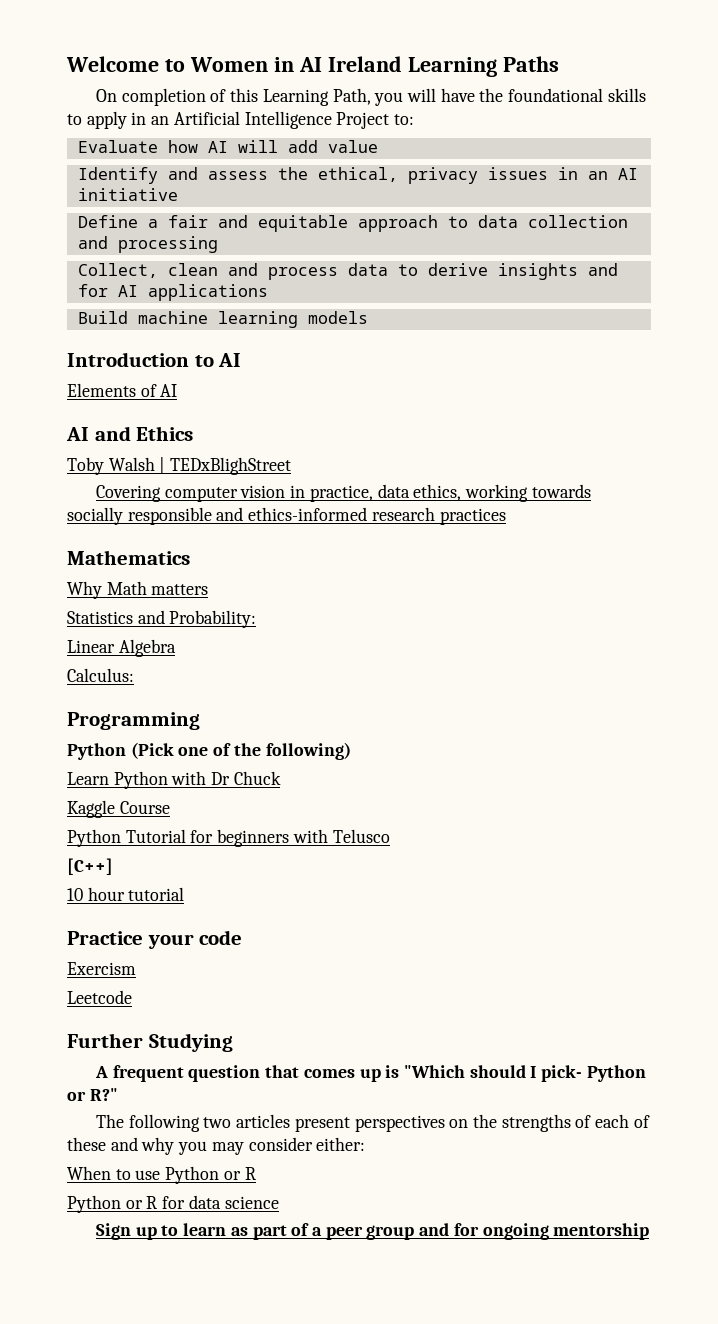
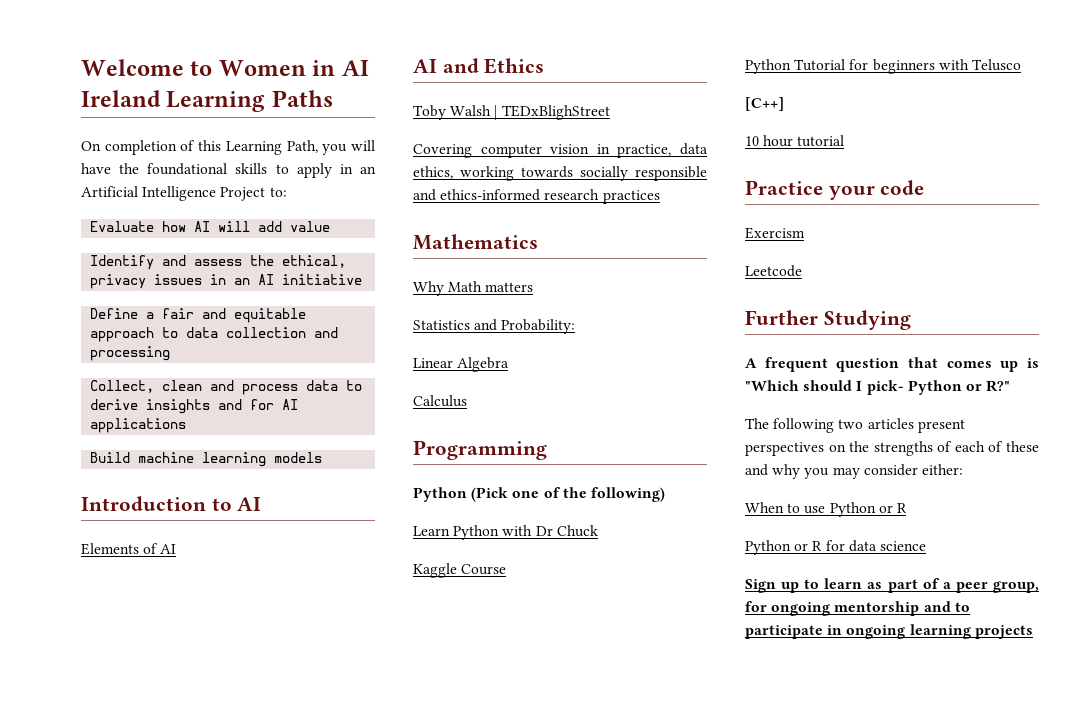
[67,668,134,682] Calculus: -> [413,395,467,407] Calculus
[366,1223,450,1240] group and -> [993,581,1039,593] group,
(650, 1231) none -> [923,601,970,612] [745,624,1033,639] and to participate in ongoing learning projects

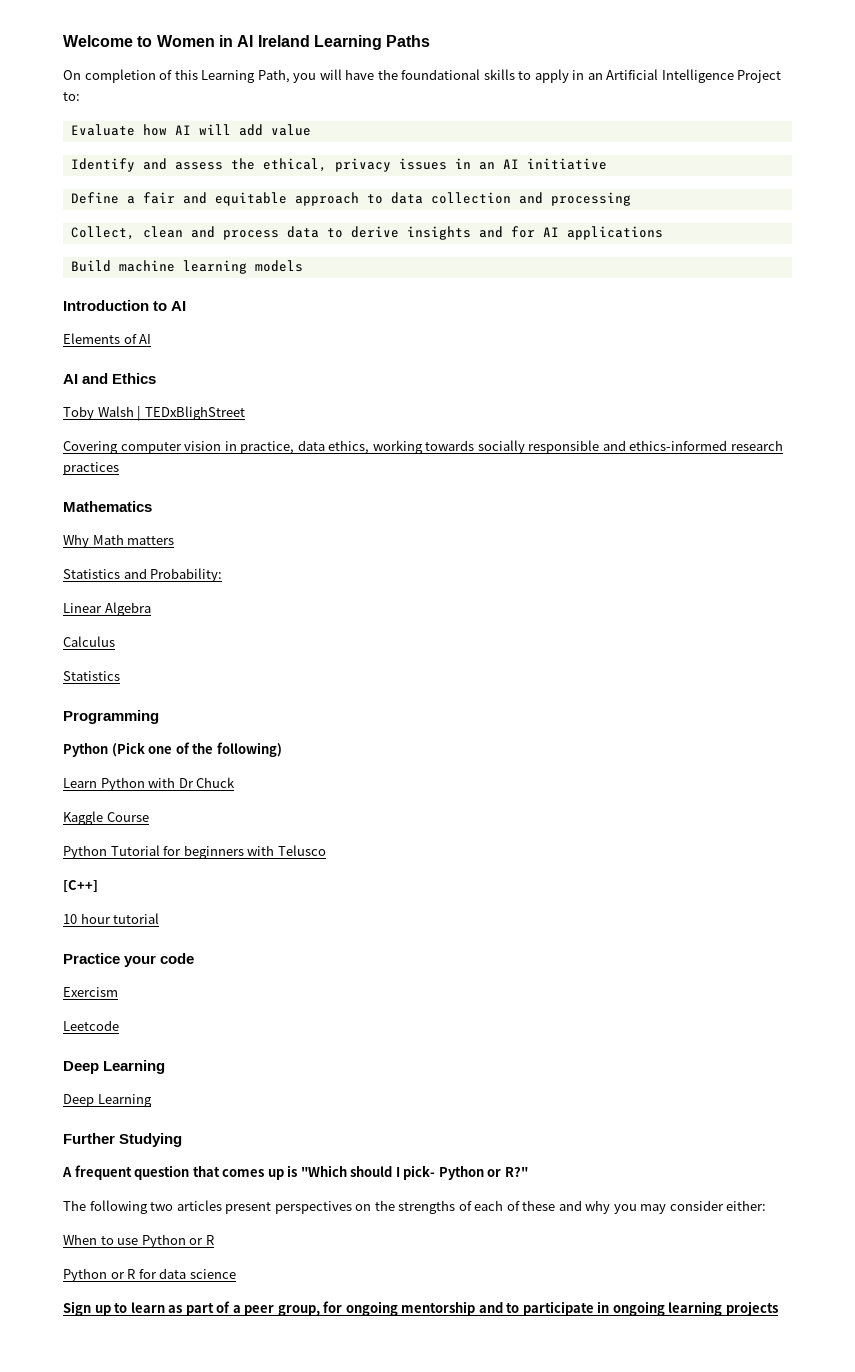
(467, 401) none -> [63,671,120,681] // Statistics
(802, 271) none -> [63,1060,166,1074] [63,1094,152,1107] // Deep Learning // Deep Learning

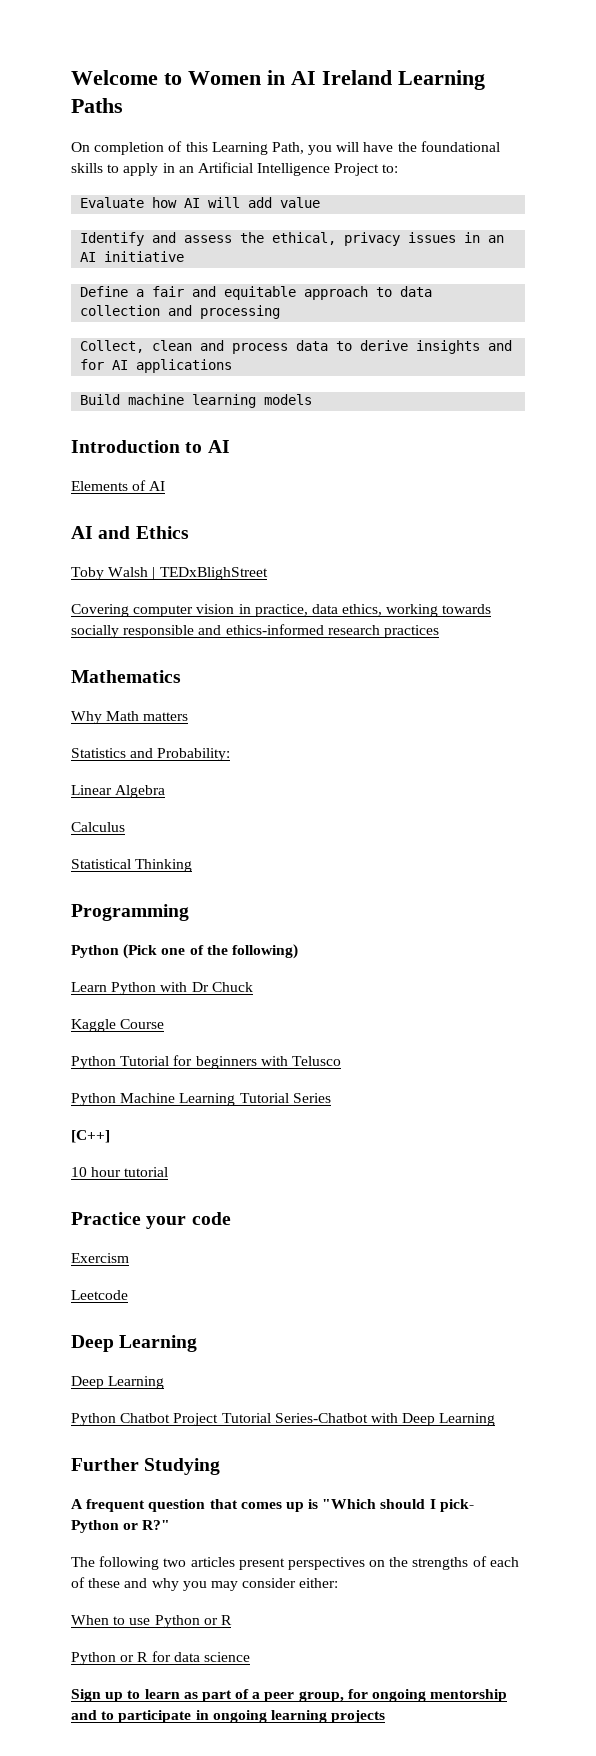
[63,671,120,681] Statistics -> [71,859,193,872] Statistical Thinking
(326, 850) none -> [71,1093,331,1106] // Python Machine Learning Tutorial Series
(152, 1100) none -> [71,1413,496,1426] // Python Chatbot Project Tutorial Series-Chatbot with Deep Learning

